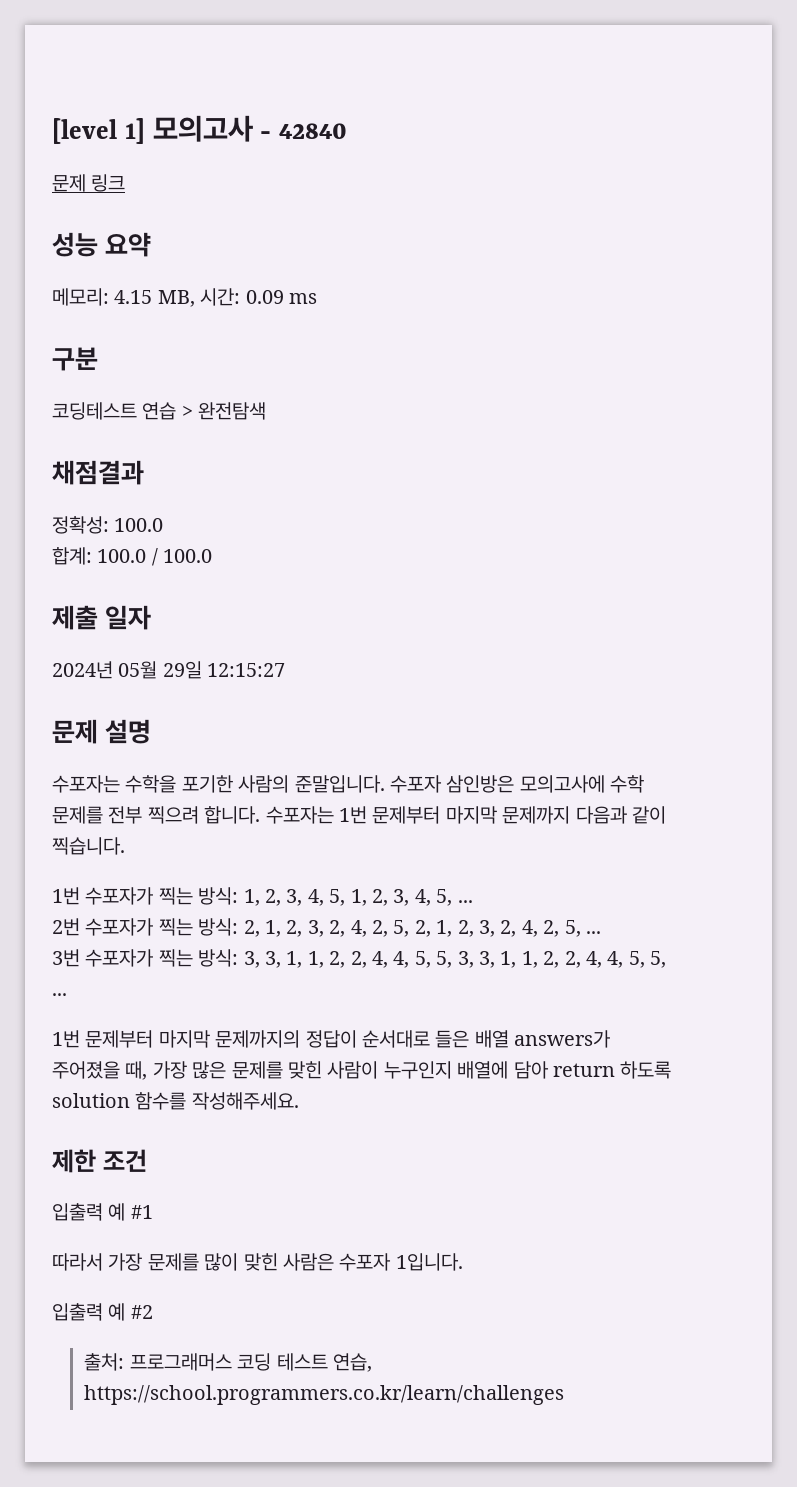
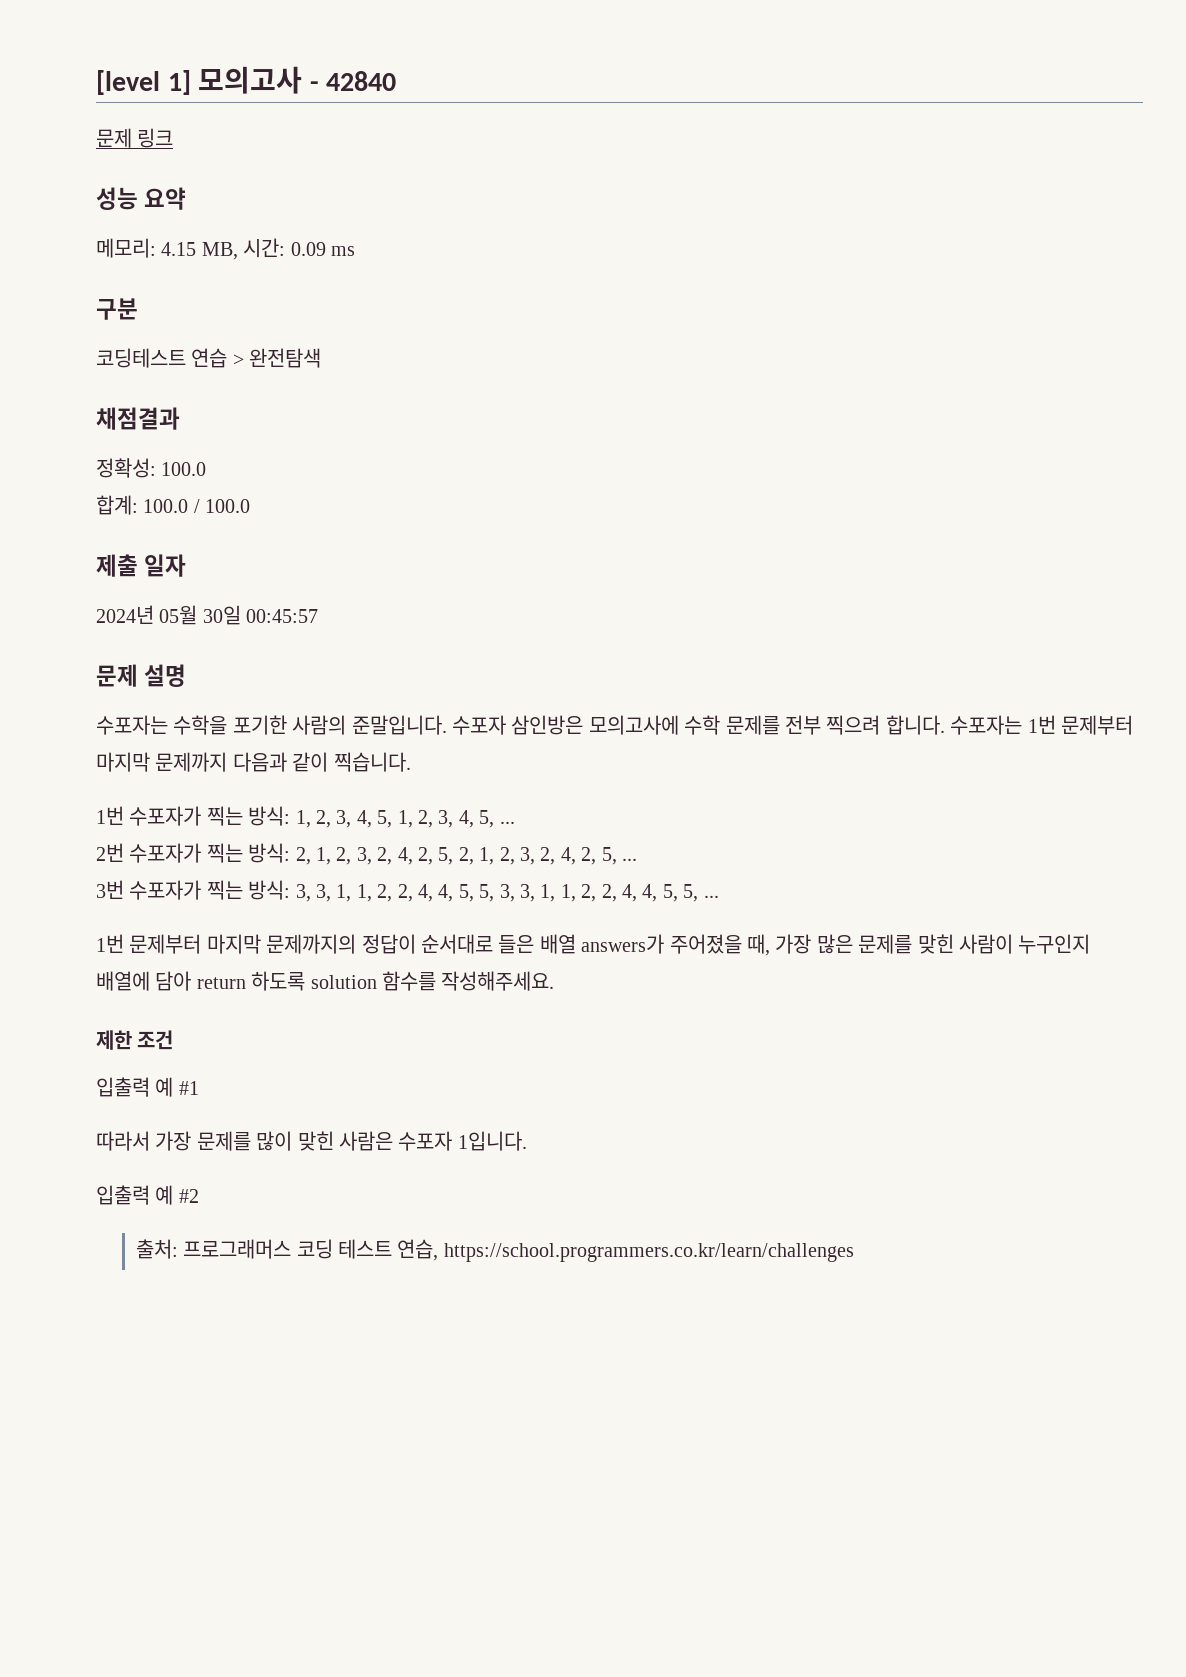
[162,661,286,679] 29일 12:15:27 -> [202,605,319,625] 30일 00:45:57

